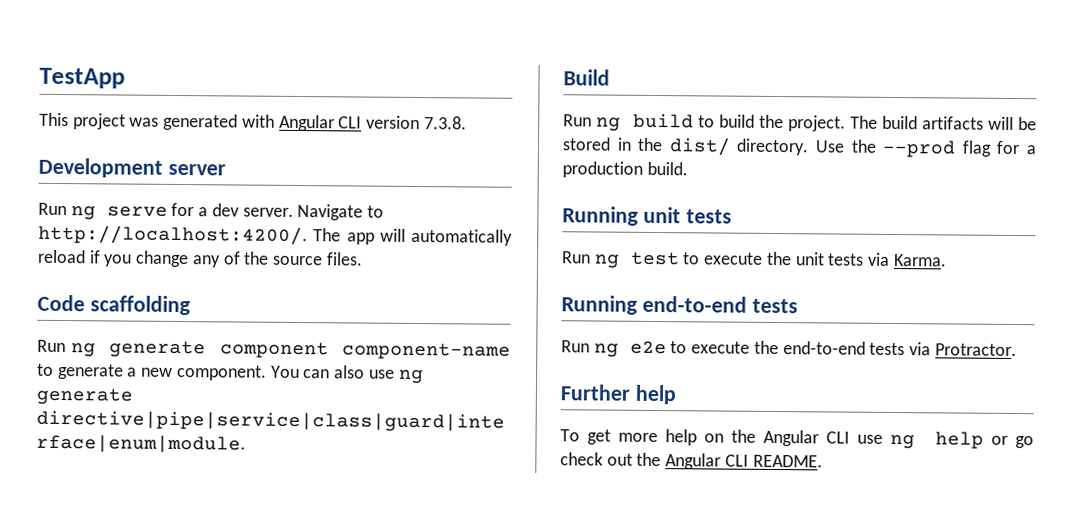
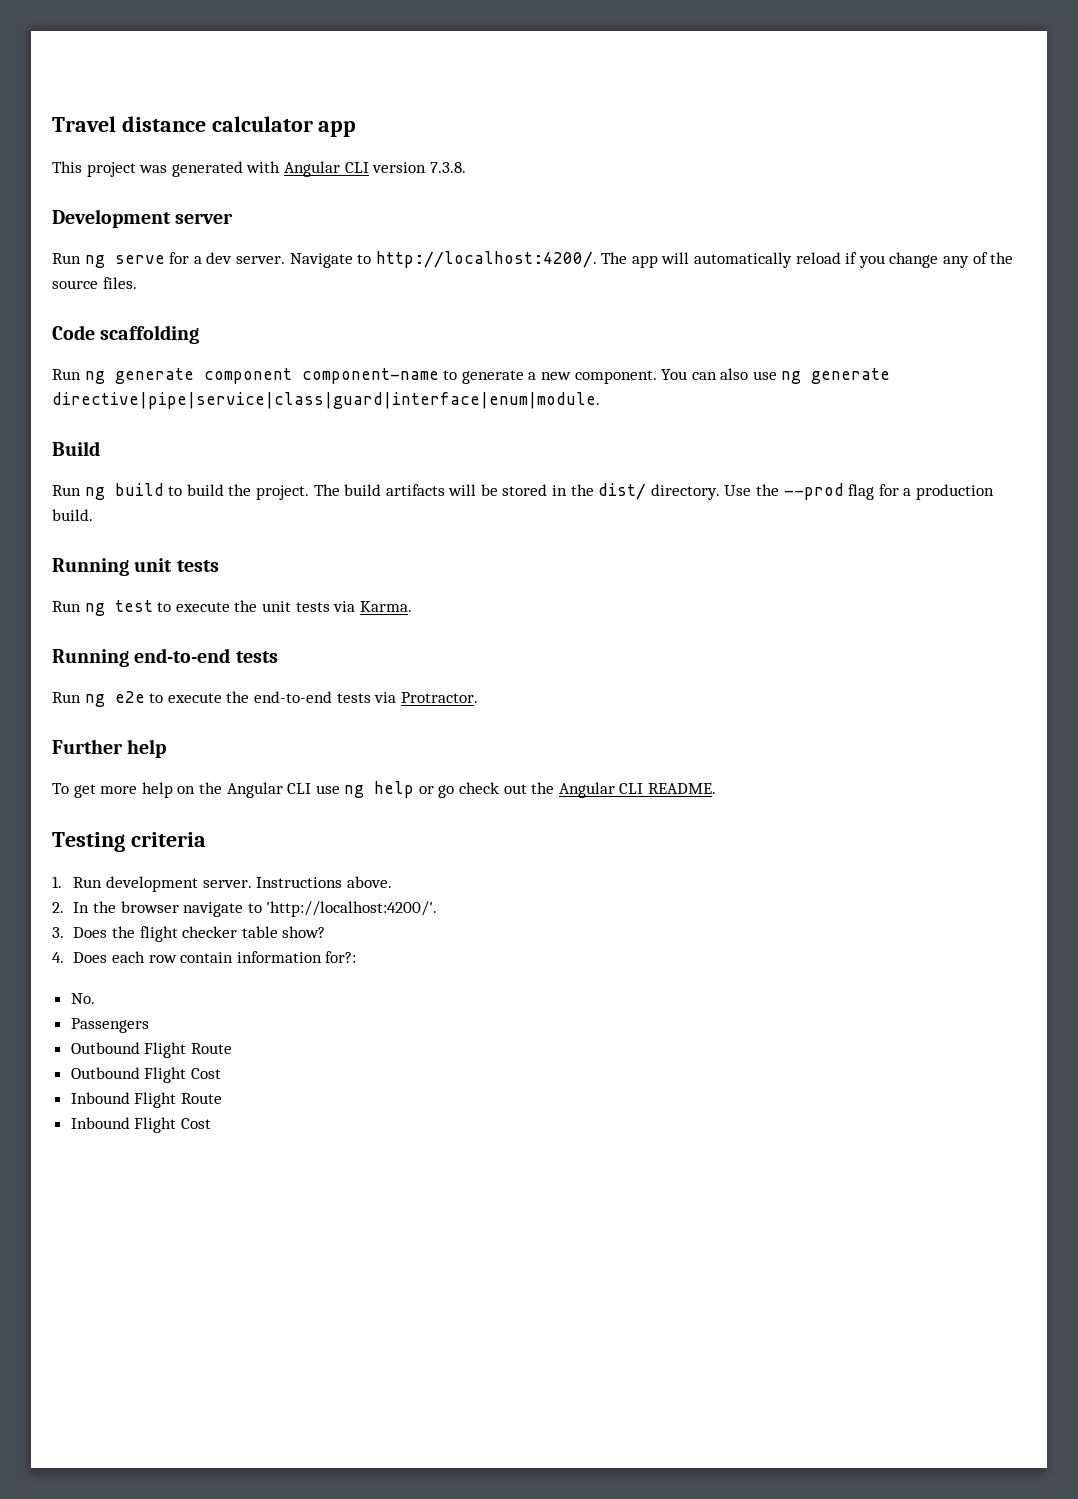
[39,67,125,89] TestApp -> [52,116,357,137] Travel distance calculator app
(823, 461) none -> [52,832,206,852] [52,876,392,892] [52,901,438,917] [52,926,326,942] [52,951,357,963] [70,993,95,1004] [70,1018,149,1033] [70,1042,232,1058] [70,1067,221,1083] [70,1092,222,1108] [70,1117,211,1133] // Testing criteria // 1. Run development server. Instructions above. // 2. In the browser navigate to 'http://localhost:4200/'. // 3. Does the flight checker table show? // 4. Does each row contain information for?: // No. // Passengers // Outbound Flight Route // Outbound Flight Cost // Inbound Flight Route // Inbound Flight Cost

